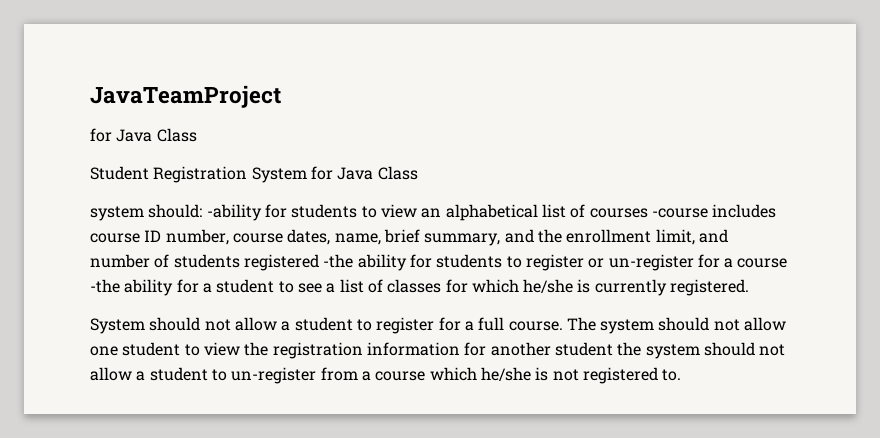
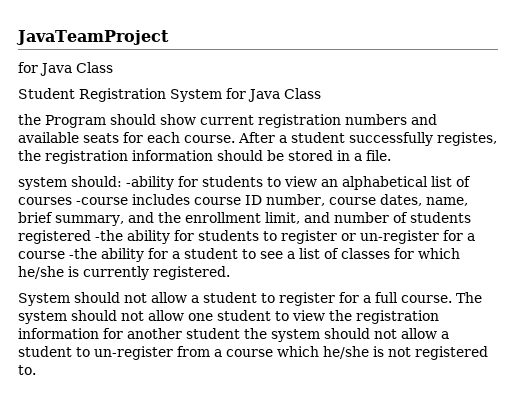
(418, 173) none -> [18,114,437,128] [18,132,497,146] [18,150,391,164] // the Program should show current registration numbers and available seats for each course. After a student successfully registes, the registration information should be stored in a file.

